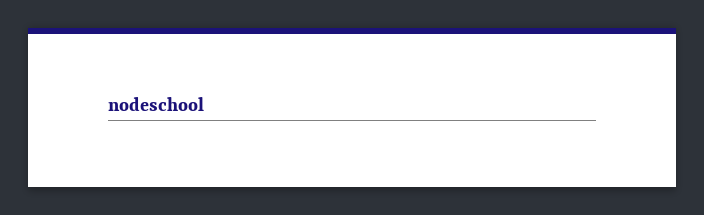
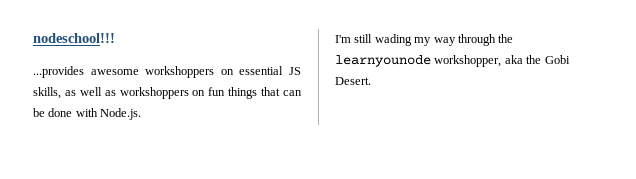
[108,97,204,111] nodeschool -> [33,33,115,43] [33,66,301,78] [33,87,302,99] [33,108,142,120] [335,34,514,46] [335,55,570,67] [335,77,371,85] nodeschool!!! // ...provides awesome workshoppers on essential JS skills, as well as workshoppers on fun things that can be done with Node.js. // I'm still wading my way through the learnyounode workshopper, aka the Gobi Desert.

